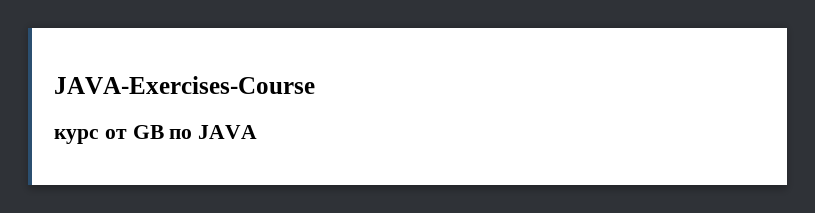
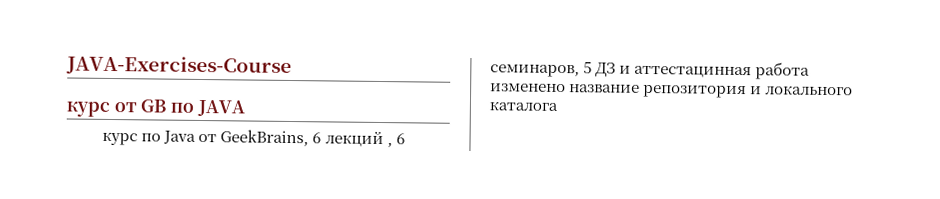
(258, 132) none -> [102,129,405,148] [490,61,811,80] [490,83,854,99] [489,101,558,111] // курс по Java от GeekBrains, 6 лекций , 6 семинаров, 5 ДЗ и аттестацинная работа изменено название репозитория и локального каталога

